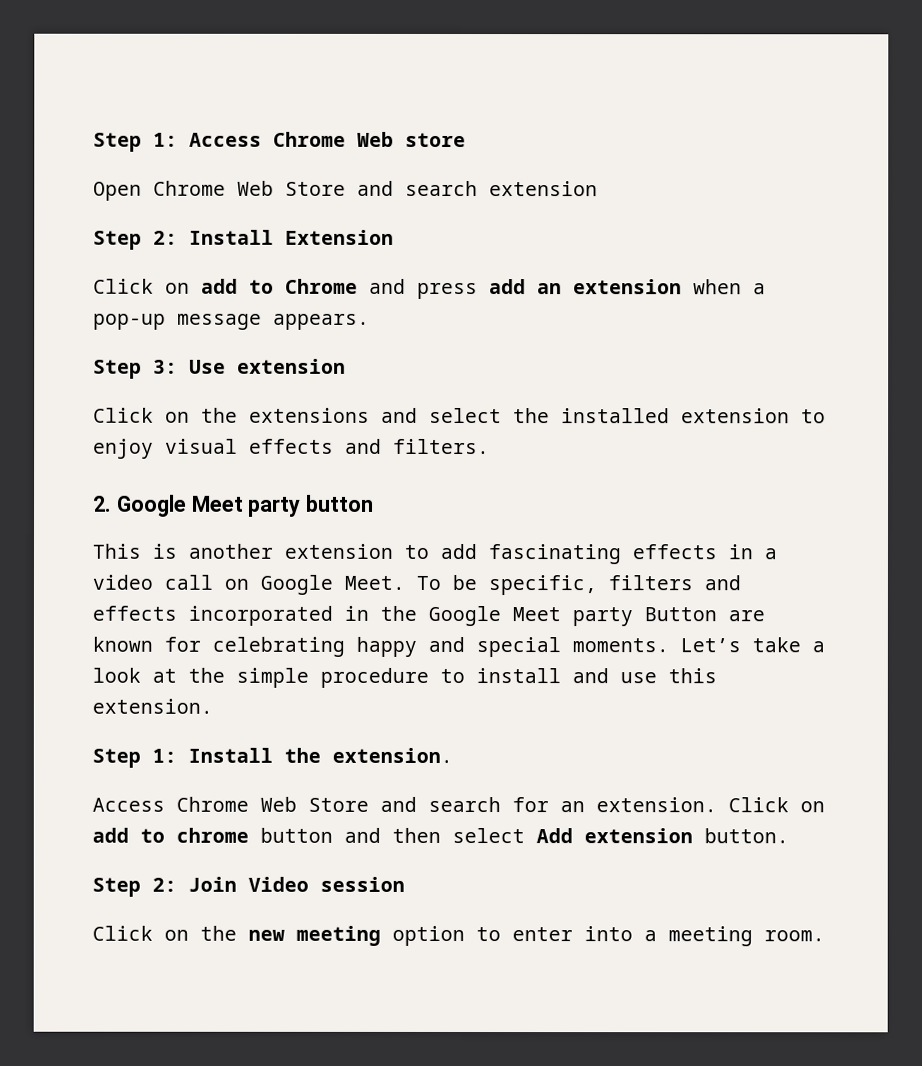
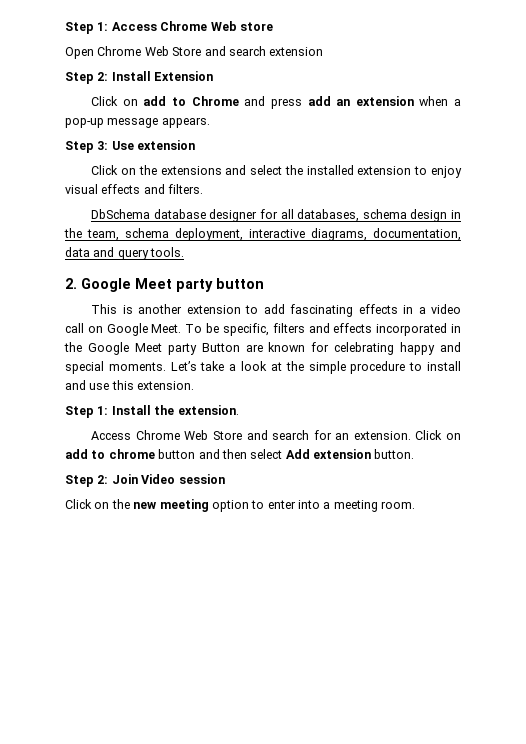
(490, 446) none -> [91,209,461,222] [64,228,461,241] [65,247,185,260] // DbSchema database designer for all databases, schema design in the team, schema deployment, interactive diagrams, documentation, data and query tools.

